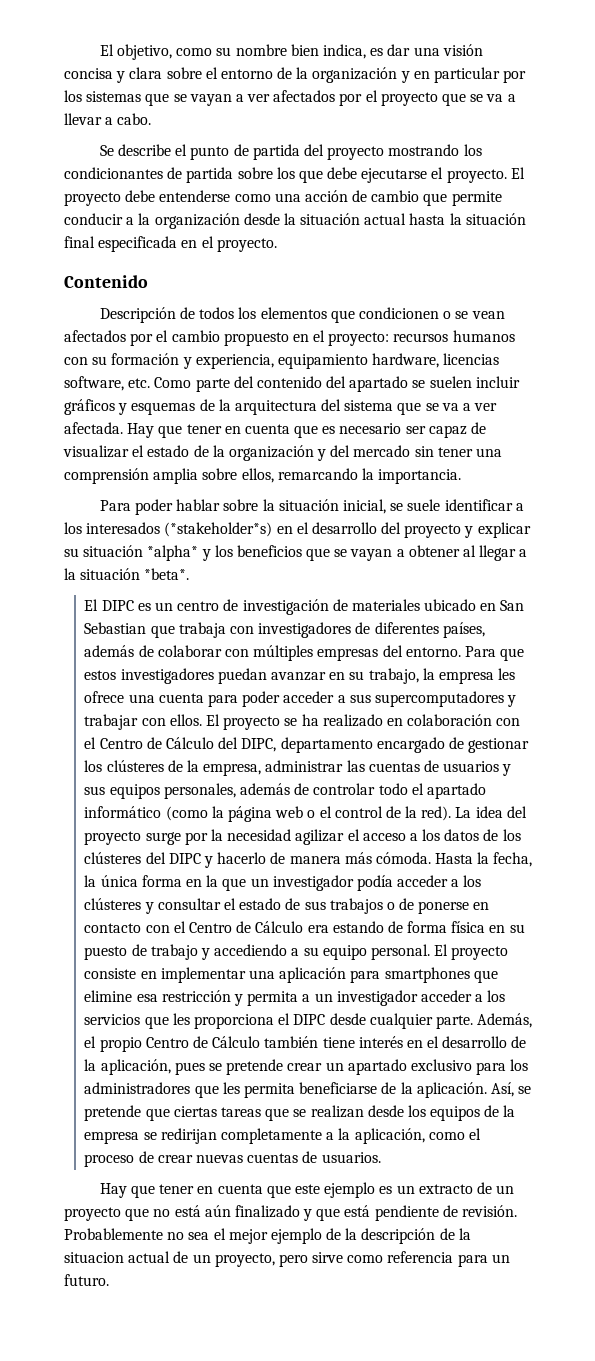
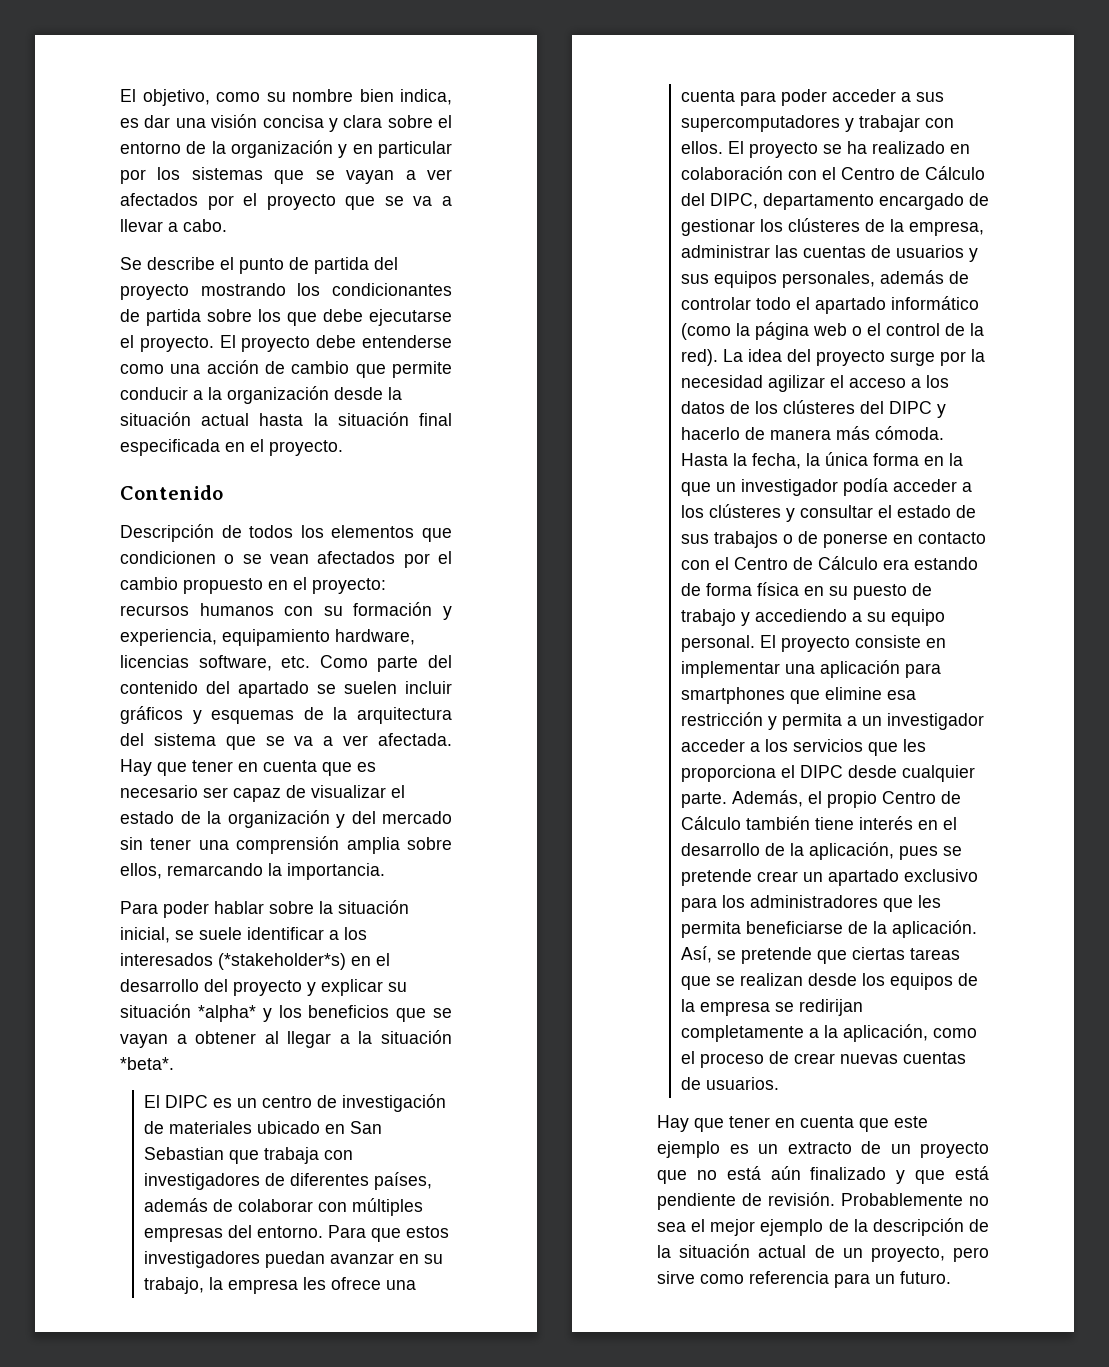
[64,1252,124,1263] situacion -> [679,1244,751,1258] situación

